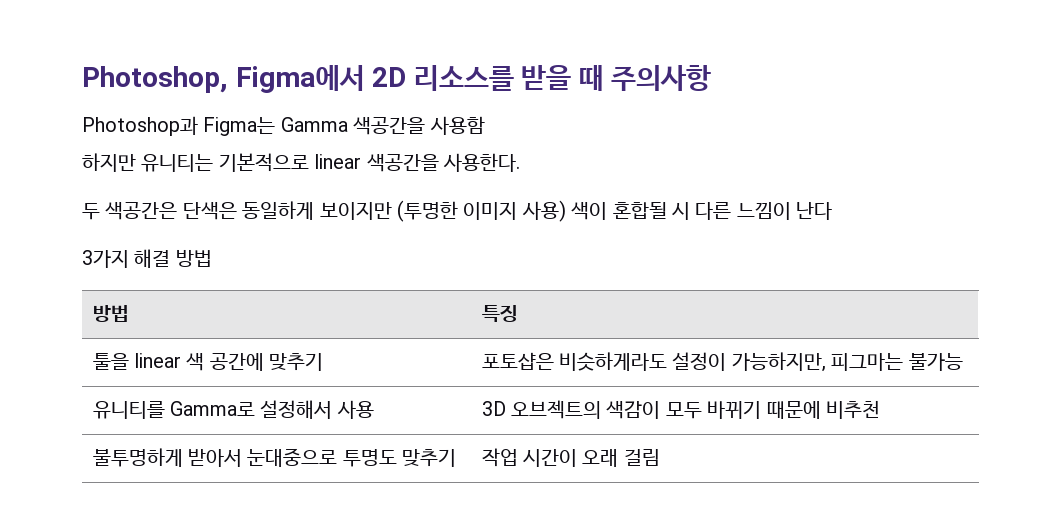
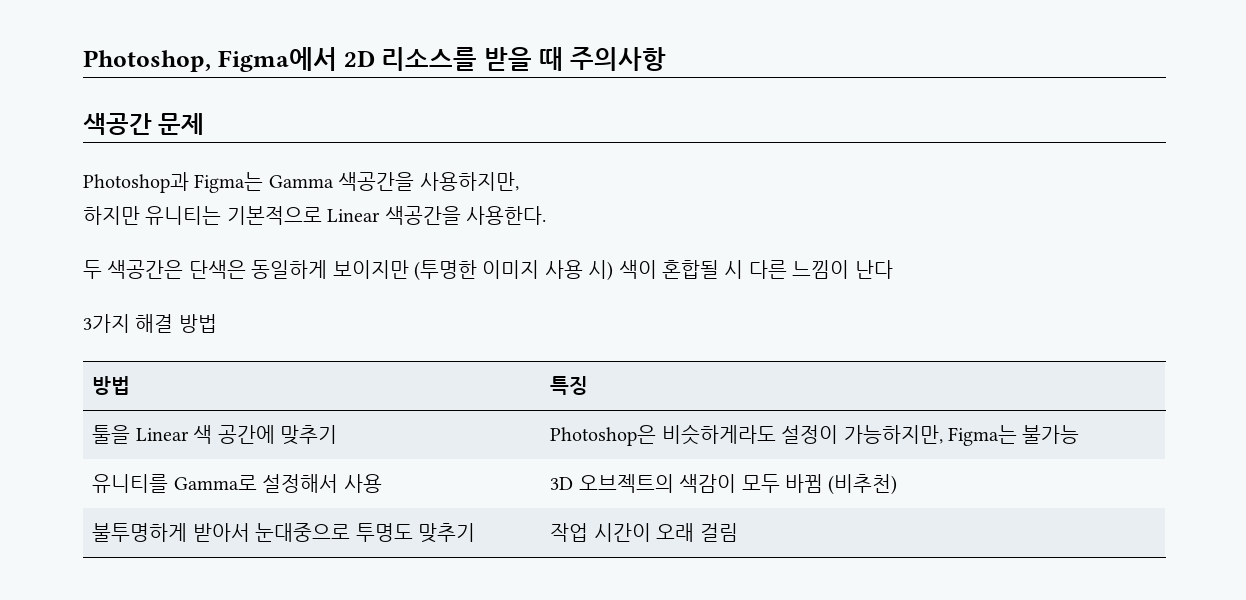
(712, 78) none -> [83,113,205,135] // 색공간 문제
[429,116,485,135] 사용함 -> [419,172,519,191] 사용하지만,
[314,154,362,169] linear -> [327,209,381,222] Linear
[521,200,566,222] 사용) -> [544,260,614,281] 사용 시)
[133,353,181,368] linear -> [135,428,189,441] Linear
[481,352,554,370] 포토샵은 -> [550,425,657,446] Photoshop은
[831,353,904,371] 피그마는 -> [948,425,1018,446] Figma는
[707,400,880,419] 바뀌기 때문에 비추천 -> [785,474,898,495] 바뀜 (비추천)

